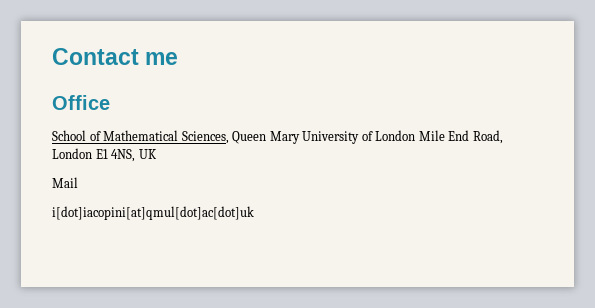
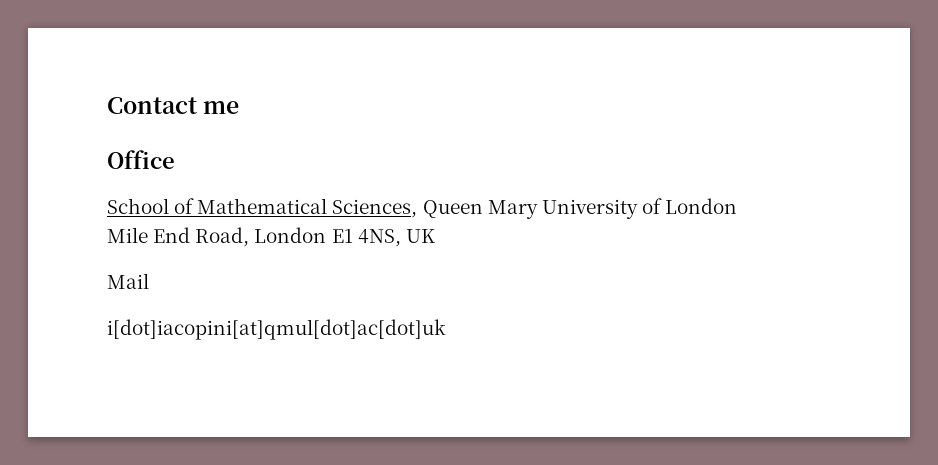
(416, 135) none -> (738, 206) //

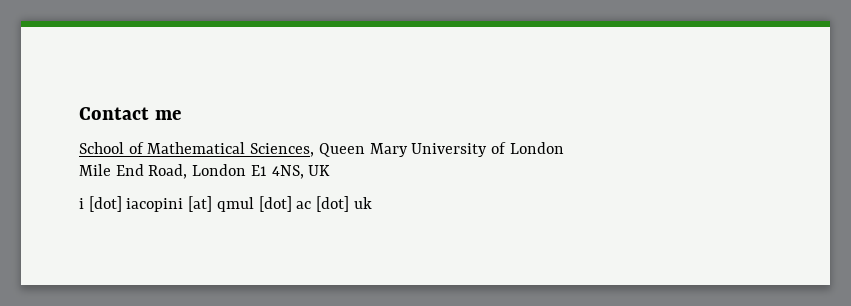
[107,150,175,169] // Office -> (181, 115) none
[107,273,149,289] [107,319,446,340] Mail // i[dot]iacopini[at]qmul[dot]ac[dot]uk -> [79,196,372,212] i [dot] iacopini [at] qmul [dot] ac [dot] uk

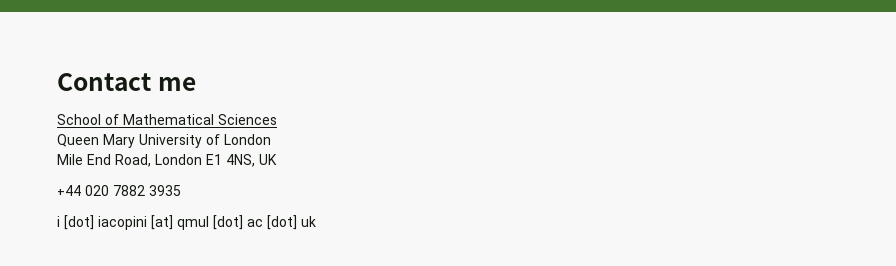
[250,143,315,157] Sciences, -> [218,114,277,125] Sciences //
(331, 170) none -> [57,185,181,196] // +44 020 7882 3935

